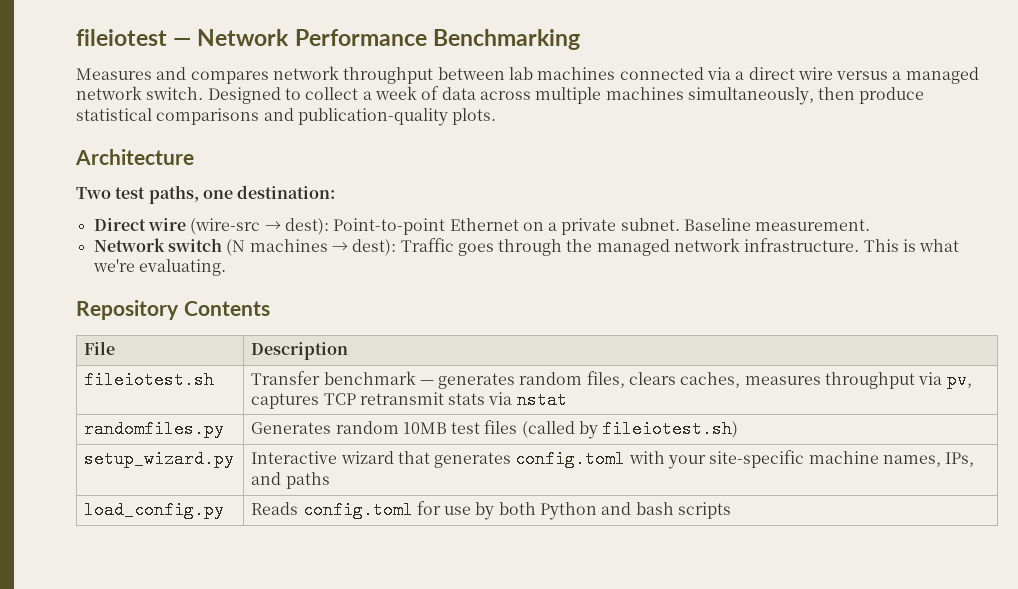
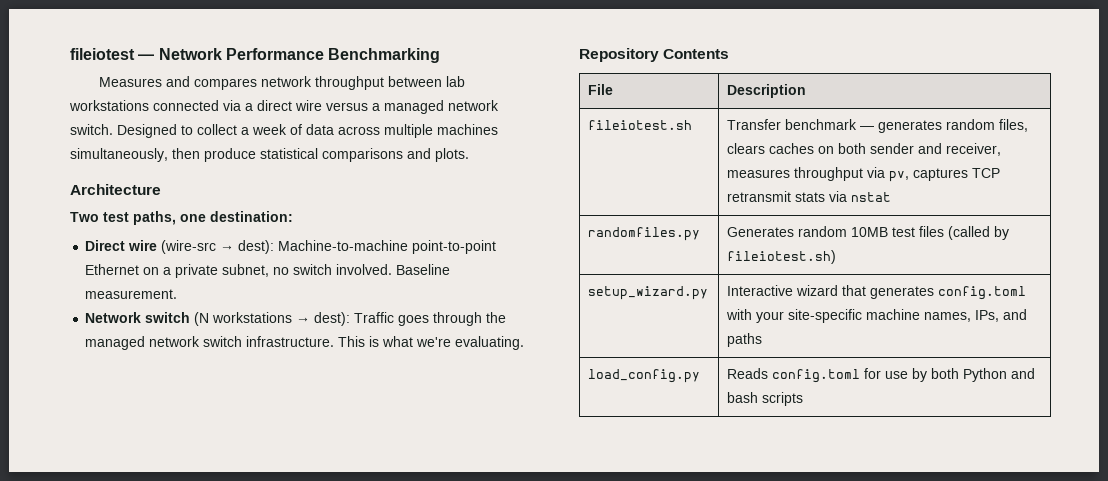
[537,67,616,80] machines -> [69,100,149,111] workstations
[297,108,448,126] publication-quality -> (431, 153) none
[333,218,446,235] Point-to-point -> [278,240,497,254] Machine-to-machine point-to-point
[620,218,680,231] subnet. -> [222,264,393,277] subnet, no switch involved.
[249,239,328,252] machines -> [212,312,293,323] workstations
(741, 245) none -> [203,336,243,347] switch
[680,372,741,388] caches, -> [769,143,1002,156] caches on both sender and receiver,

